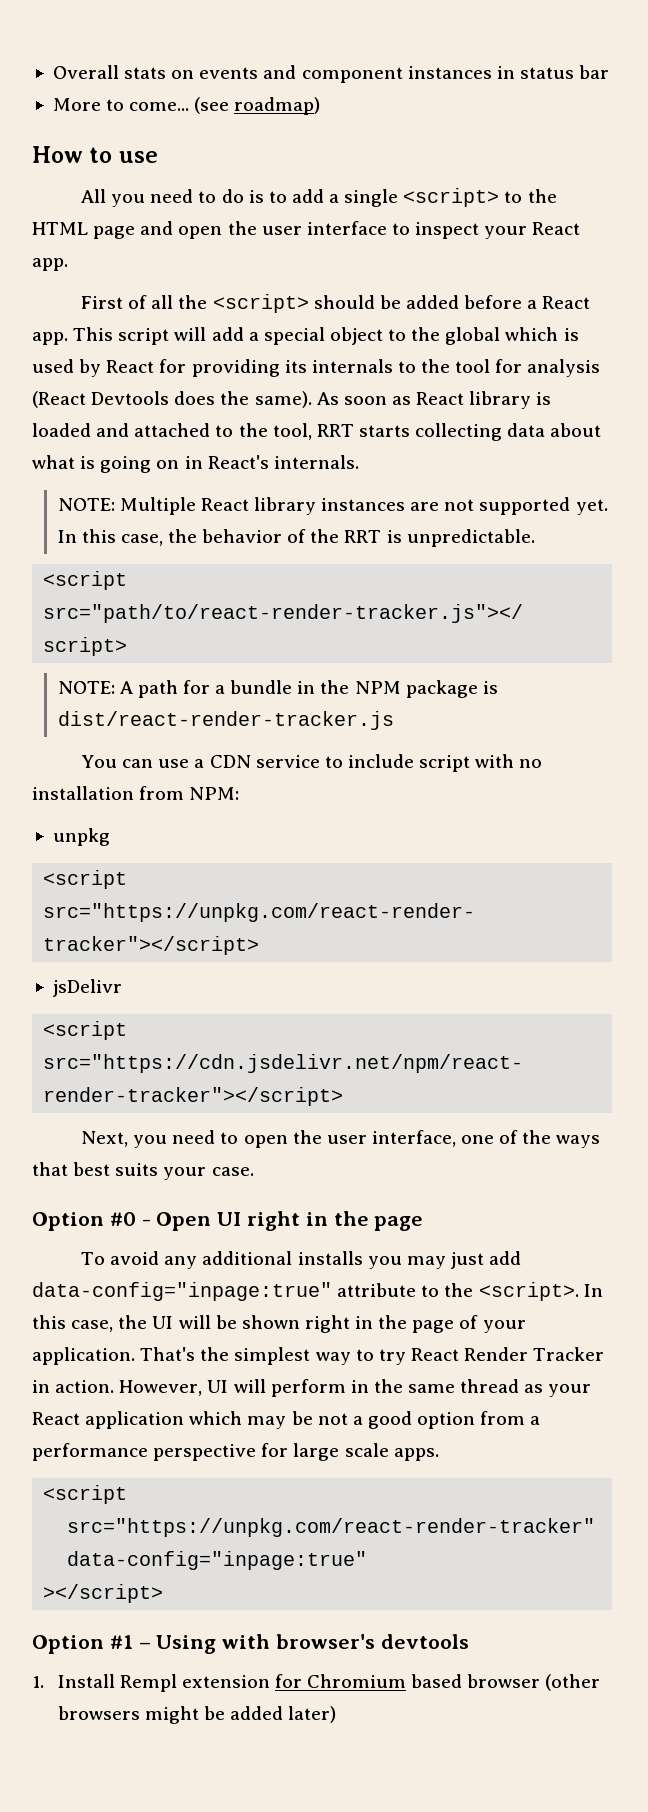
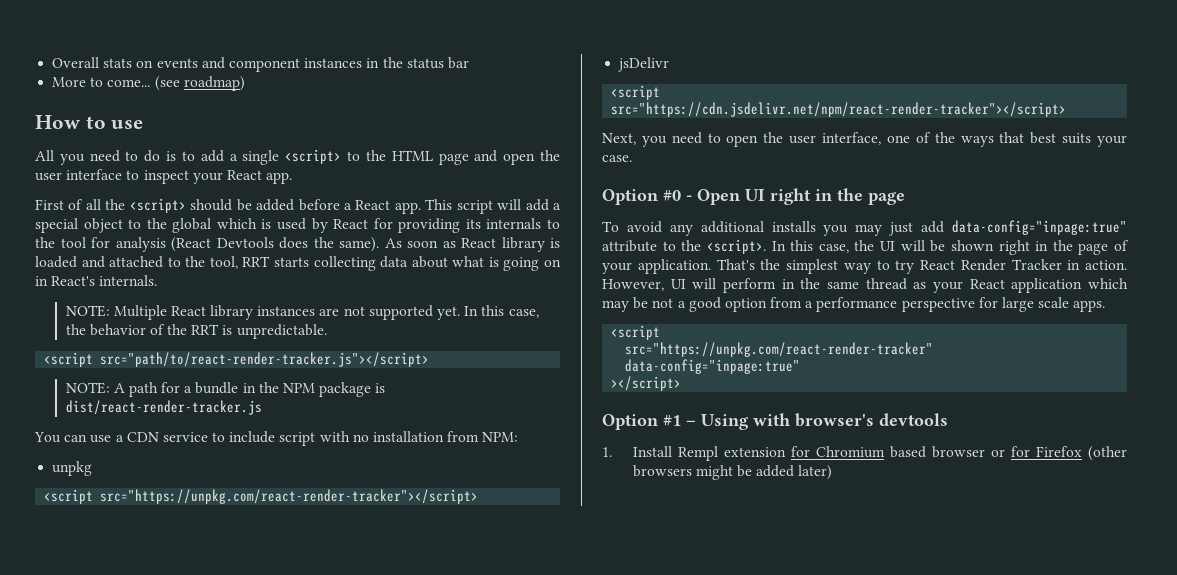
(515, 72) none -> [382,57,403,68] the
(541, 1681) none -> [990,446,1082,457] or for Firefox

